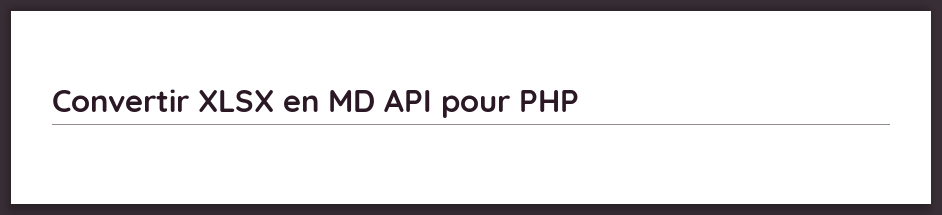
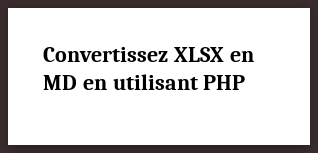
[52,89,189,112] Convertir -> [43,47,168,62] Convertissez
[384,89,510,118] API pour -> [82,74,198,90] en utilisant

